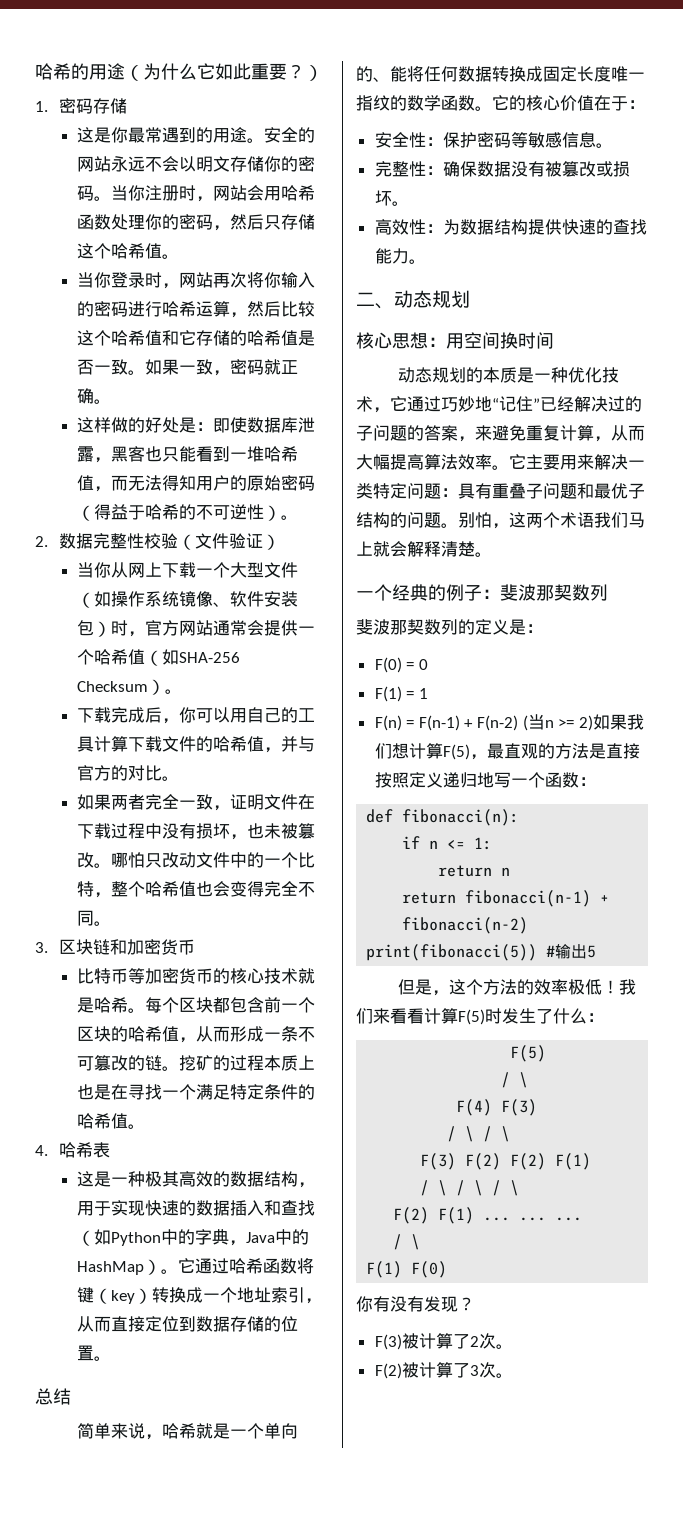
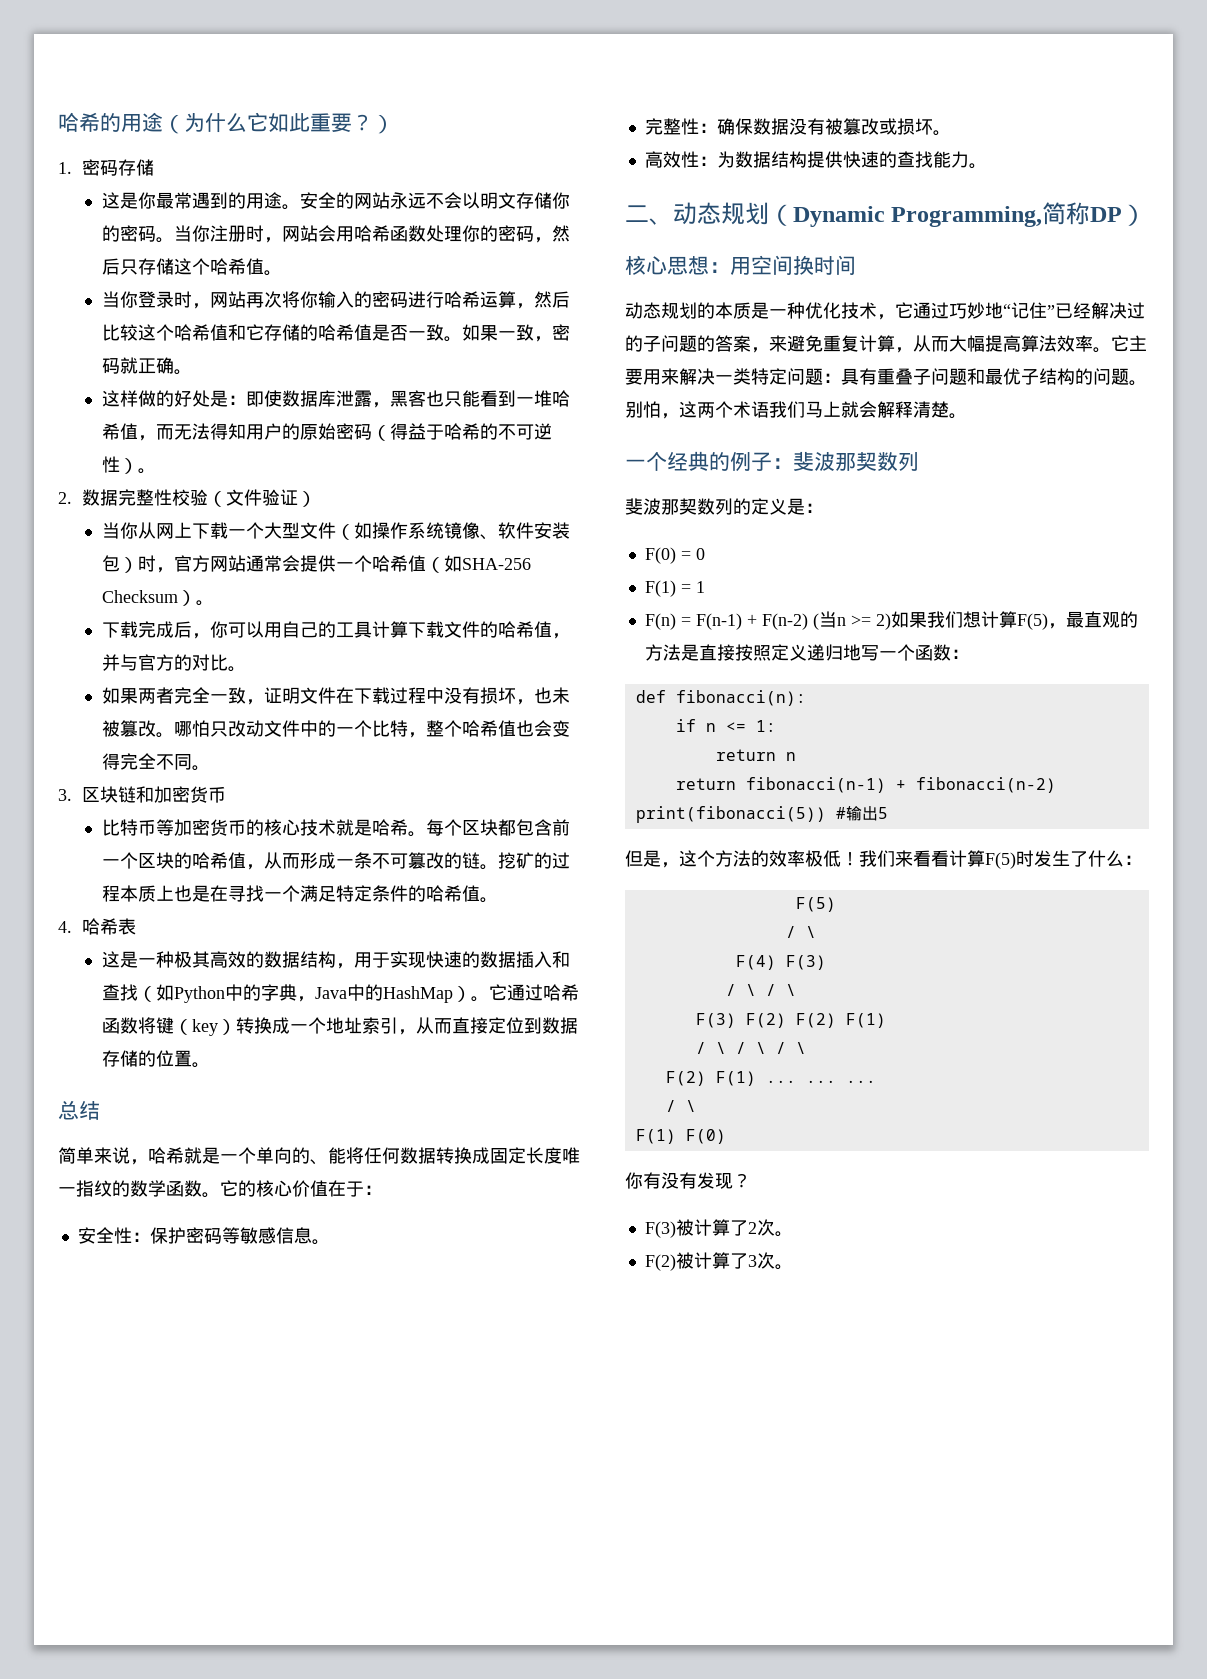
(470, 299) none -> [769,202,1147,227] （Dynamic Programming,简称DP）

